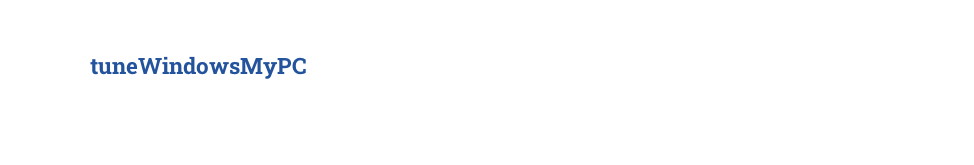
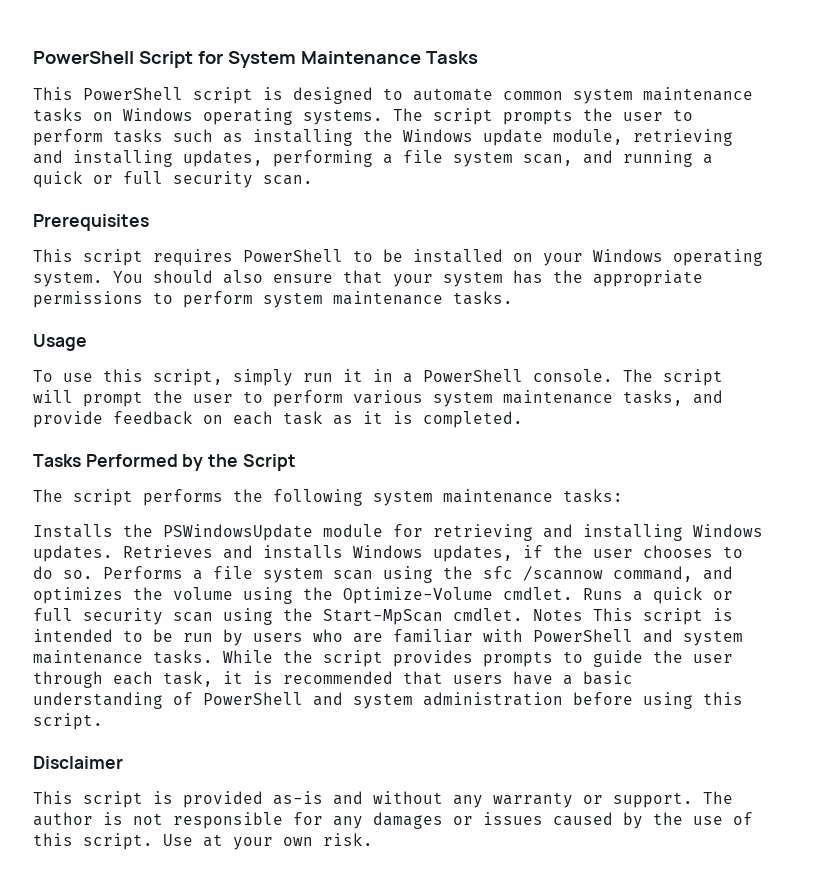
[90,56,307,79] tuneWindowsMyPC -> [33,51,478,68] [33,87,753,104] [33,108,693,125] [33,129,733,146] [33,150,713,167] [33,171,313,188] [33,214,149,231] [33,249,763,266] [33,270,703,287] [33,291,513,308] [33,334,87,351] [33,369,723,386] [33,390,723,407] [33,411,523,428] [33,454,296,471] [33,489,623,506] [33,524,763,541] [33,545,743,562] [33,566,733,583] [33,587,733,604] [33,608,733,625] [33,629,743,646] [33,650,733,667] [33,671,633,688] [33,692,743,709] [33,713,103,730] [33,756,123,769] [33,791,733,808] [33,812,753,829] [33,833,373,850] PowerShell Script for System Maintenance Tasks // This PowerShell script is designed to automate common system maintenance tasks on Windows operating systems. The script prompts the user to perform tasks such as installing the Windows update module, retrieving and installing updates, performing a file system scan, and running a quick or full security scan. // Prerequisites // This script requires PowerShell to be installed on your Windows operating system. You should also ensure that your system has the appropriate permissions to perform system maintenance tasks. // Usage // To use this script, simply run it in a PowerShell console. The script will prompt the user to perform various system maintenance tasks, and provide feedback on each task as it is completed. // Tasks Performed by the Script // The script performs the following system maintenance tasks: // Installs the PSWindowsUpdate module for retrieving and installing Windows updates. Retrieves and installs Windows updates, if the user chooses to do so. Performs a file system scan using the sfc /scannow command, and optimizes the volume using the Optimize-Volume cmdlet. Runs a quick or full security scan using the Start-MpScan cmdlet. Notes This script is intended to be run by users who are familiar with PowerShell and system maintenance tasks. While the script provides prompts to guide the user through each task, it is recommended that users have a basic understanding of PowerShell and system administration before using this script. // Disclaimer // This script is provided as-is and without any warranty or support. The author is not responsible for any damages or issues caused by the use of this script. Use at your own risk.

